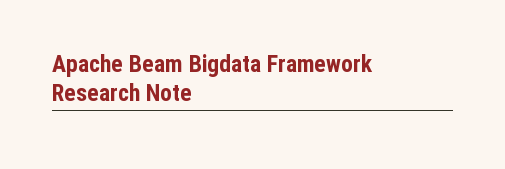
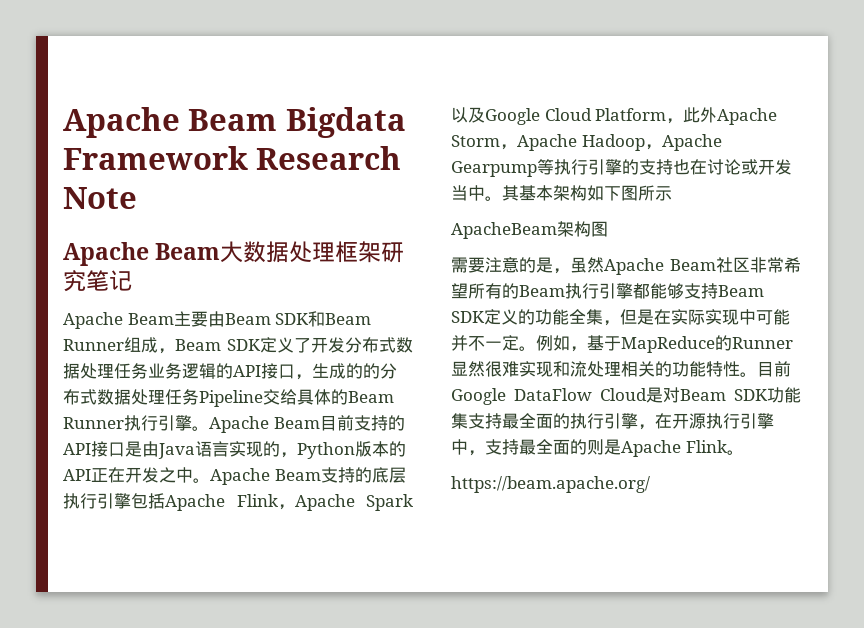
(193, 92) none -> [63,241,405,266] [63,270,132,292] [63,311,372,329] [63,337,413,354] [63,363,397,380] [63,389,394,407] [63,415,405,433] [63,441,406,459] [63,467,406,485] [63,493,413,511] [451,107,778,125] [451,134,722,151] [451,159,792,177] [451,185,672,201] [451,221,608,239] [451,257,801,275] [451,283,764,299] [451,309,790,326] [451,335,793,353] [451,361,791,377] [451,387,801,405] [451,413,774,430] [451,439,744,457] [451,476,650,493] // Apache Beam大数据处理框架研究笔记 // Apache Beam主要由Beam SDK和Beam Runner组成，Beam SDK定义了开发分布式数据处理任务业务逻辑的API接口，生成的的分布式数据处理任务Pipeline交给具体的Beam Runner执行引擎。Apache Beam目前支持的API接口是由Java语言实现的，Python版本的API正在开发之中。Apache Beam支持的底层执行引擎包括Apache Flink，Apache Spark以及Google Cloud Platform，此外Apache Storm，Apache Hadoop，Apache Gearpump等执行引擎的支持也在讨论或开发当中。其基本架构如下图所示 // ApacheBeam架构图 // 需要注意的是，虽然Apache Beam社区非常希望所有的Beam执行引擎都能够支持Beam SDK定义的功能全集，但是在实际实现中可能并不一定。例如，基于MapReduce的Runner显然很难实现和流处理相关的功能特性。目前Google DataFlow Cloud是对Beam SDK功能集支持最全面的执行引擎，在开源执行引擎中，支持最全面的则是Apache Flink。 // https://beam.apache.org/

